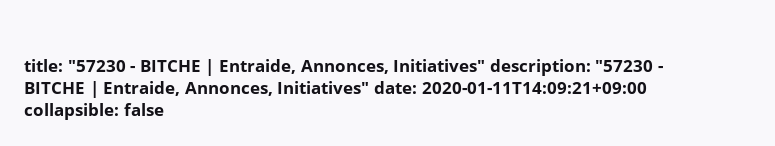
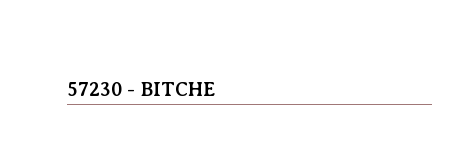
[24,59,663,76] [24,81,647,98] [24,103,164,120] title: "57230 - BITCHE | Entraide, Annonces, Initiatives" description: "57230 - BITCHE | Entraide, Annonces, Initiatives" date: 2020-01-11T14:09:21+09:00 collapsible: false -> [67,82,215,96] 57230 - BITCHE

